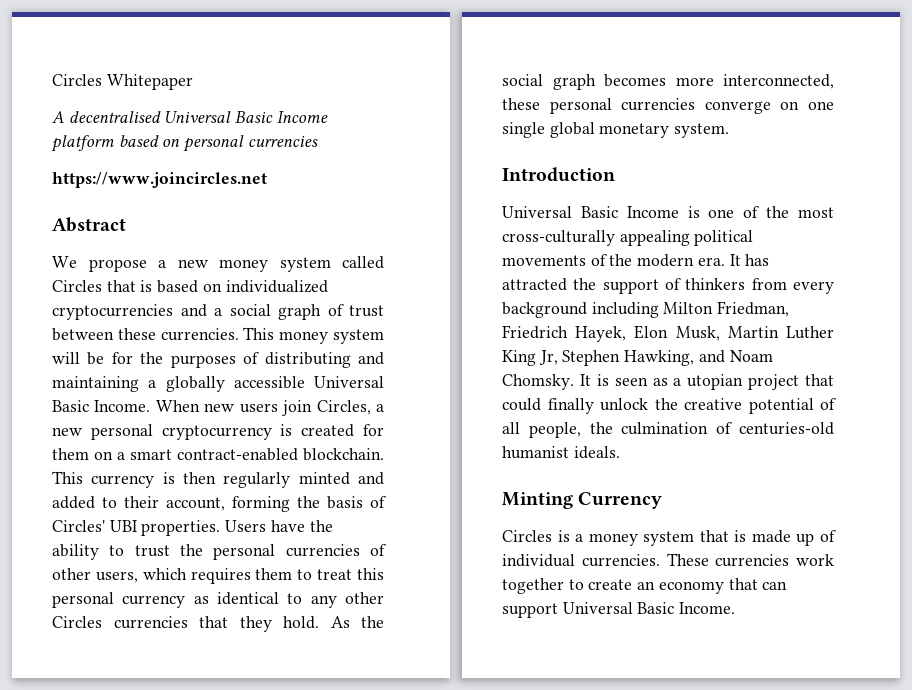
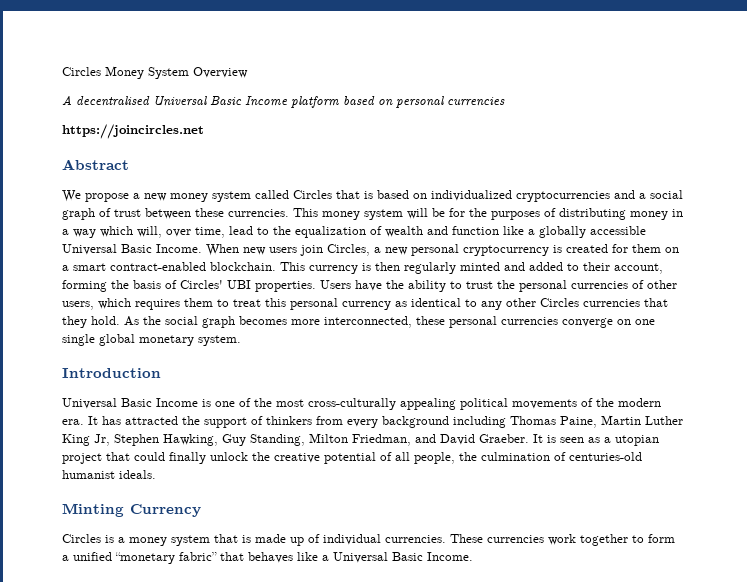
[52,74,193,90] Circles Whitepaper -> [62,66,248,79] Circles Money System Overview
[52,172,267,188] https://www.joincircles.net -> [62,124,204,139] https://joincircles.net
[358,352,385,365] [52,376,139,392] and maintaining -> [630,209,683,220] [62,226,524,238] money in a way which will, over time, lead to the equalization of wealth and function like
[663,301,790,317] [502,325,720,342] Milton Friedman, Friedrich Hayek, Elon Musk, -> [510,416,597,428] Thomas Paine,
[698,350,773,363] [502,374,574,390] and Noam Chomsky. -> [222,433,529,446] Guy Standing, Milton Friedman, and David Graeber.
[588,578,788,594] [502,603,558,618] create an economy that can support -> [648,534,675,543] [62,552,329,564] form a unified “monetary fabric” that behaves like a

